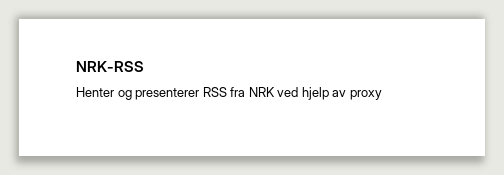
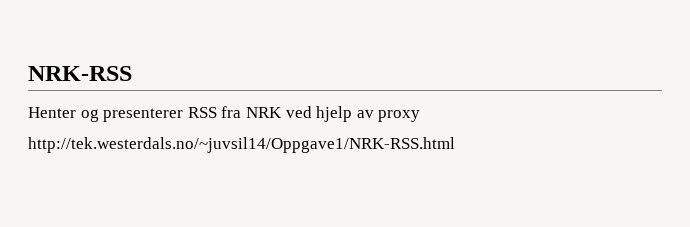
(382, 95) none -> [28,137,455,153] // http://tek.westerdals.no/~juvsil14/Oppgave1/NRK-RSS.html

